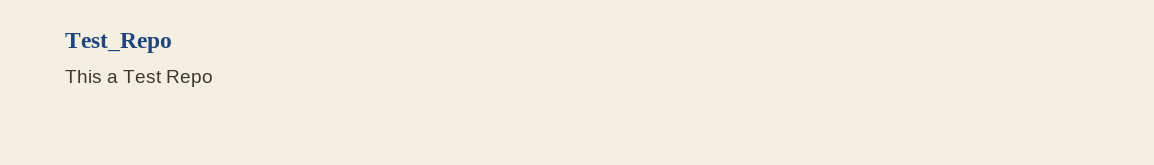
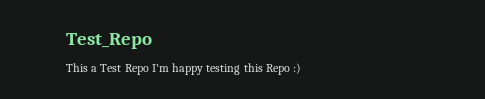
(214, 78) none -> [151,63,302,75] I'm happy testing this Repo :)

